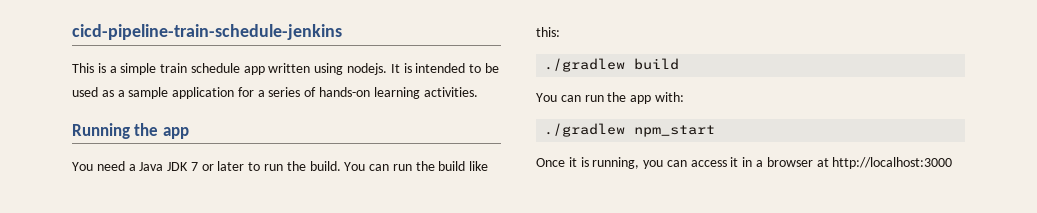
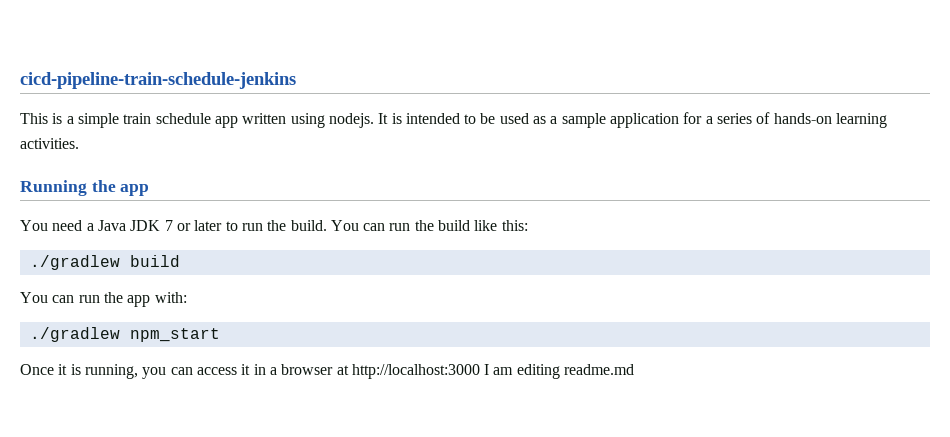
(953, 163) none -> [484,364,635,379] I am editing readme.md

